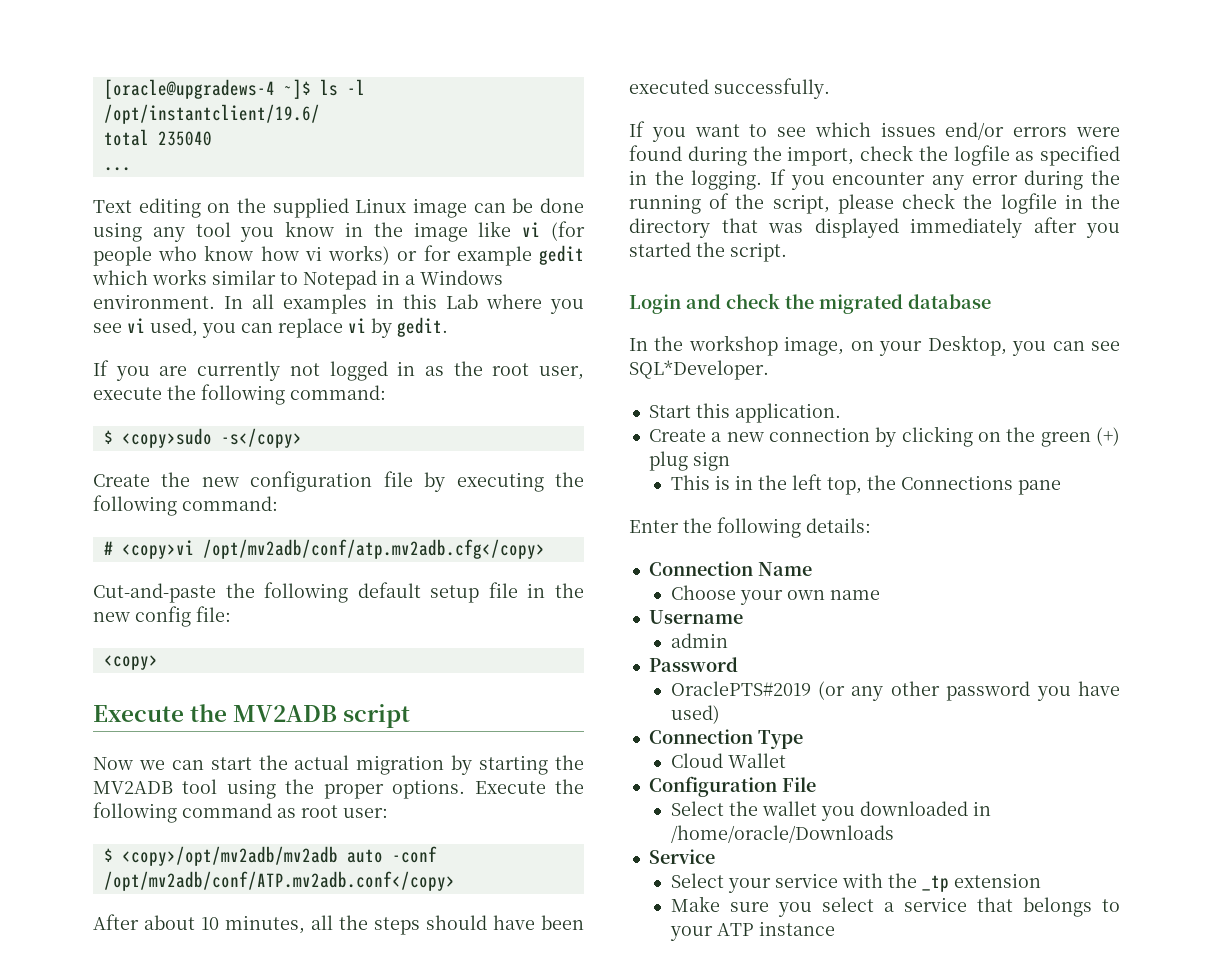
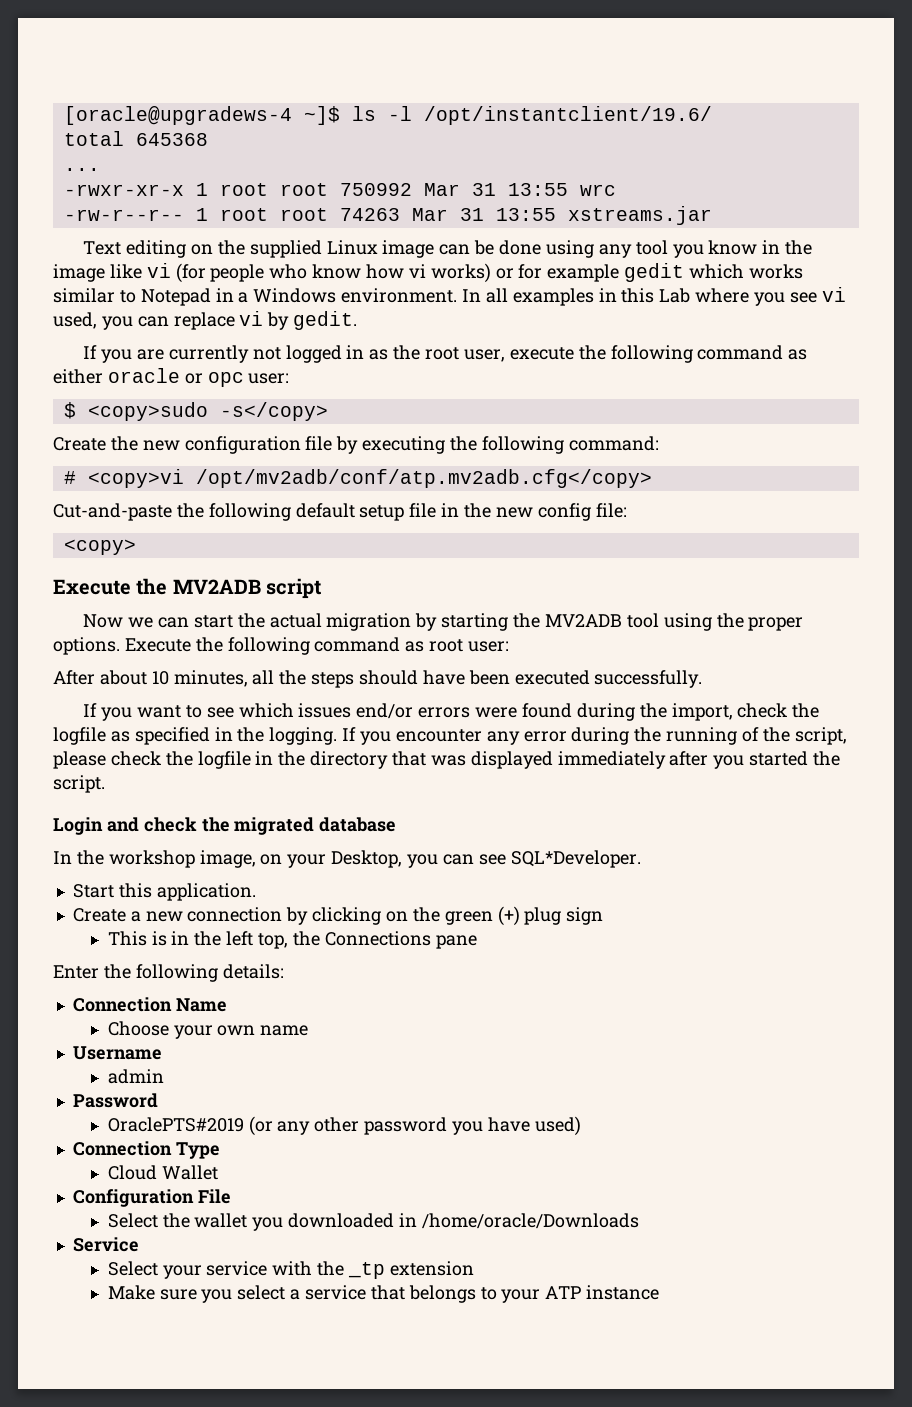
[157,131,212,146] 235040 -> [135,133,208,146] 645368
(131, 169) none -> [63,183,616,196] [63,206,712,225] // -rwxr-xr-x 1 root root 750992 Mar 31 13:55 wrc // -rw-r--r-- 1 root root 74263 Mar 31 13:55 xstreams.jar
[290,385,386,400] command: -> [697,345,808,360] [53,368,290,387] command as either oracle or opc user:
[103,846,437,866] [103,871,455,891] // $ <copy>/opt/mv2adb/mv2adb auto -conf /opt/mv2adb/conf/ATP.mv2adb.conf</copy> -> (510, 646) none

